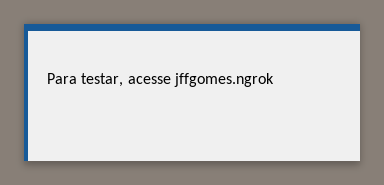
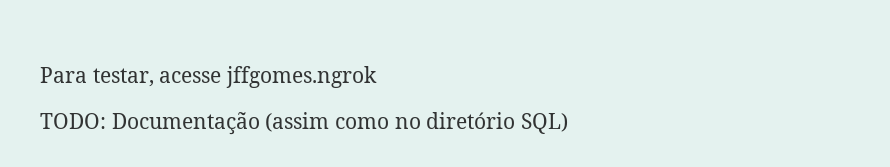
(274, 80) none -> [40,112,569,135] // TODO: Documentação (assim como no diretório SQL)

